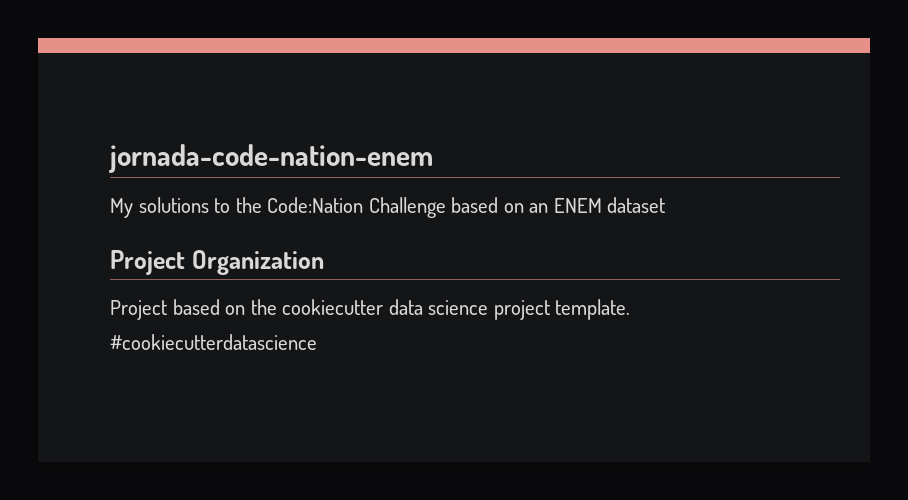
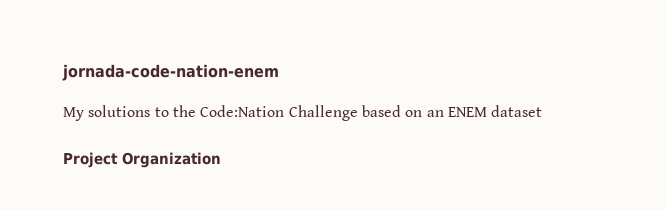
[110,299,631,320] [110,334,317,350] // Project based on the cookiecutter data science project template. #cookiecutterdatascience -> (221, 160) none

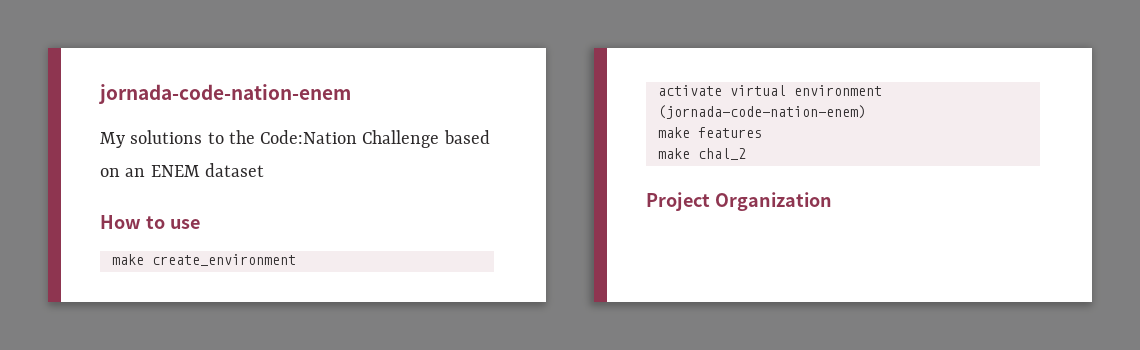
(543, 111) none -> [100,215,200,229] [111,254,296,266] [657,85,882,96] [657,105,866,119] [657,127,762,138] [657,148,746,160] // How to use // make create_environment // activate virtual environment (jornada-code-nation-enem) // make features // make chal_2

